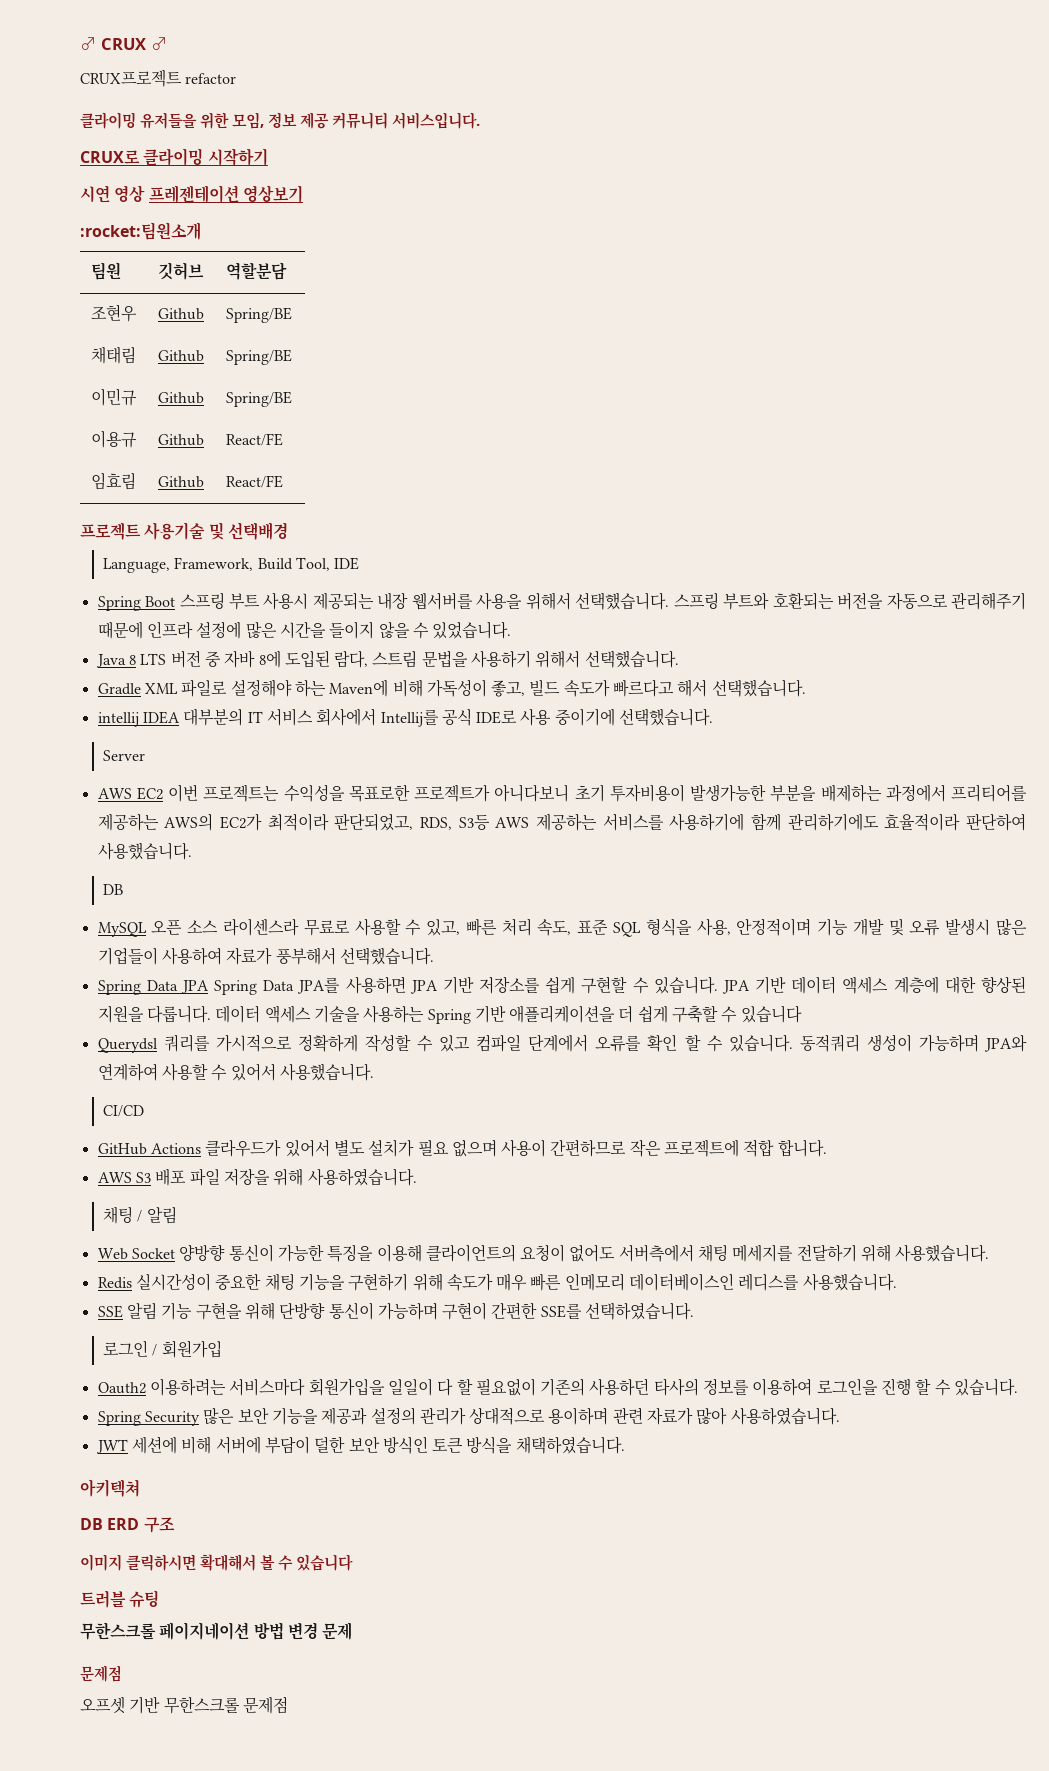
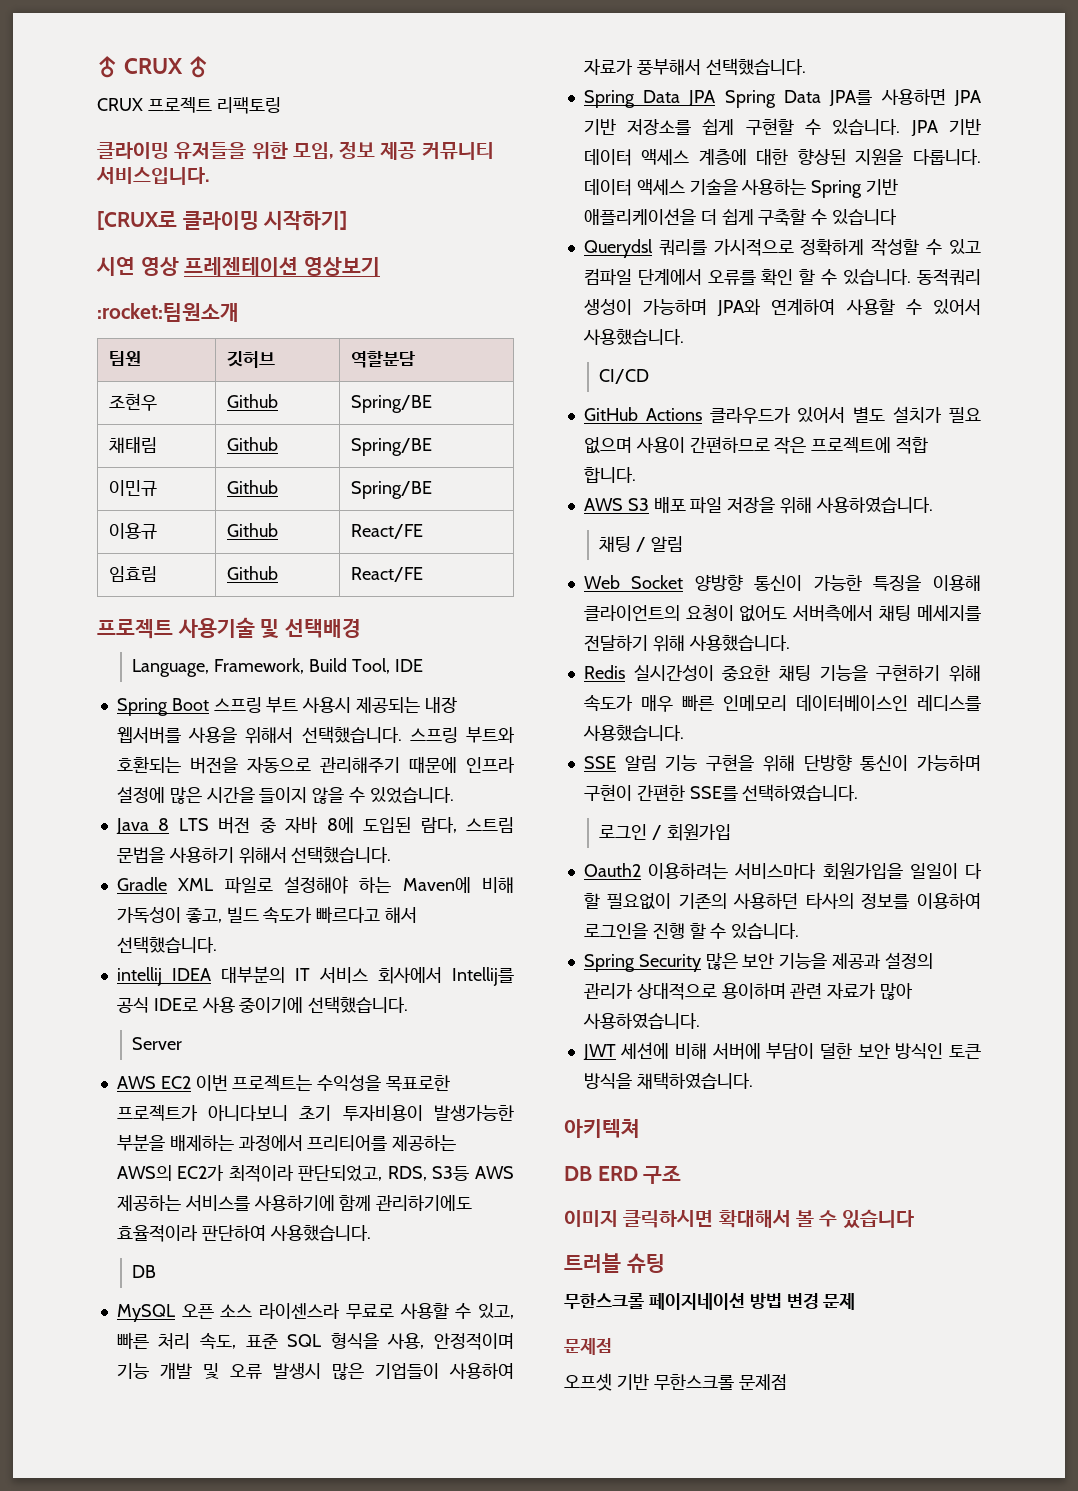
[80,69,237,87] CRUX프로젝트 refactor -> [97,97,281,114] CRUX 프로젝트 리팩토링
[80,148,268,166] CRUX로 클라이밍 시작하기 -> [97,210,348,231] [CRUX로 클라이밍 시작하기]

